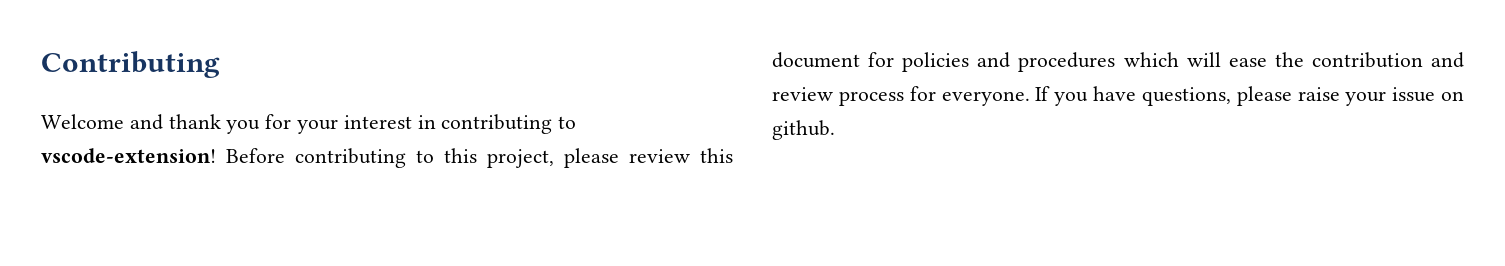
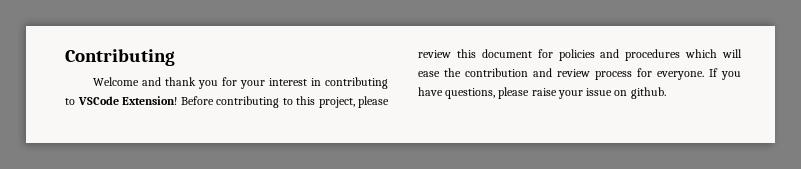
[41,148,216,163] vscode-extension! -> [77,96,177,105] VSCode Extension!

